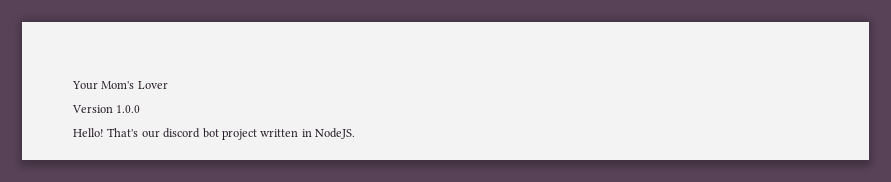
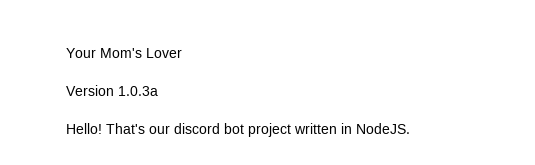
[116,105,141,113] 1.0.0 -> [118,86,158,96] 1.0.3a

